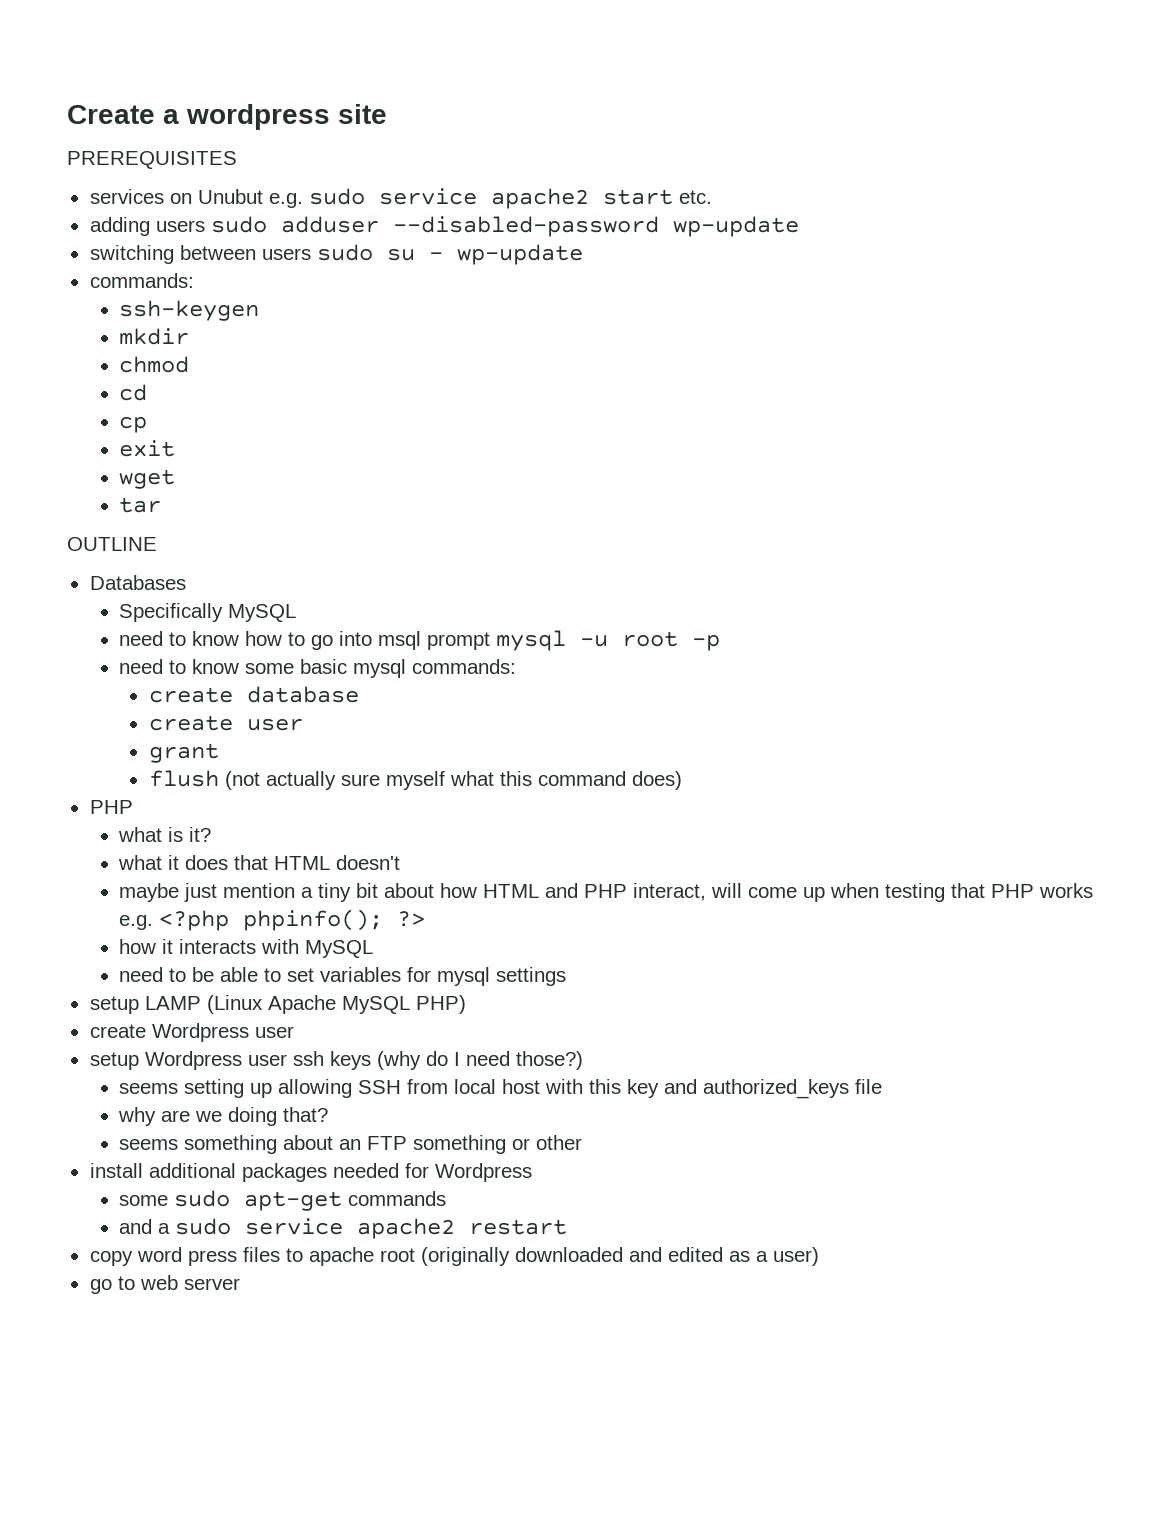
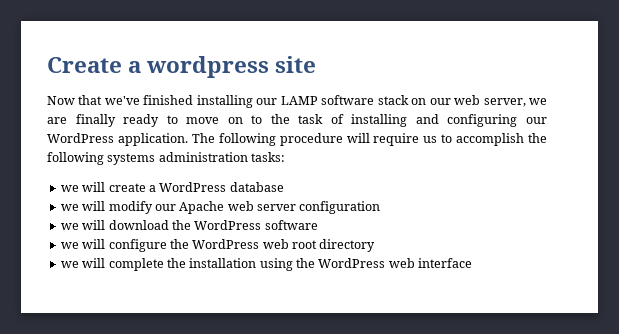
[67,151,237,169] [89,188,712,209] [89,216,799,237] [89,244,583,265] [89,273,194,288] [119,300,260,321] [119,328,190,345] [119,356,190,373] [119,384,148,401] [119,416,148,433] [119,440,176,457] [119,469,176,489] [119,497,162,513] [67,537,157,551] [89,575,186,590] [119,603,297,622] [119,630,721,651] [119,659,517,678] [148,686,359,703] [148,715,303,731] [148,743,219,763] [148,770,682,790] [89,800,133,814] [118,827,212,842] [118,855,401,870] [119,883,1094,902] [119,909,426,931] [119,939,374,958] [119,967,567,986] [89,995,466,1014] [89,1023,294,1042] [89,1051,583,1070] [119,1079,883,1099] [118,1107,329,1126] [119,1135,583,1154] [89,1163,532,1182] [119,1190,447,1211] [119,1218,568,1239] [89,1247,819,1266] [89,1275,240,1294] PREREQUISITES // services on Unubut e.g. sudo service apache2 start etc. // adding users sudo adduser --disabled-password wp-update // switching between users sudo su - wp-update // commands: // ssh-keygen // mkdir // chmod // cd // cp // exit // wget // tar // OUTLINE // Databases // Specifically MySQL // need to know how to go into msql prompt mysql -u root -p // need to know some basic mysql commands: // create database // create user // grant // flush (not actually sure myself what this command does) // PHP // what is it? // what it does that HTML doesn't // maybe just mention a tiny bit about how HTML and PHP interact, will come up when testing that PHP works e.g. <?php phpinfo(); ?> // how it interacts with MySQL // need to be able to set variables for mysql settings // setup LAMP (Linux Apache MySQL PHP) // create Wordpress user // setup Wordpress user ssh keys (why do I need those?) // seems setting up allowing SSH from local host with this key and authorized_keys file // why are we doing that? // seems something about an FTP something or other // install additional packages needed for Wordpress // some sudo apt-get commands // and a sudo service apache2 restart // copy word press files to apache root (originally downloaded and edited as a user) // go to web server -> [47,95,547,108] [47,114,548,127] [47,133,547,146] [47,152,286,165] [60,182,284,192] [60,201,381,214] [60,220,318,230] [60,239,376,252] [60,258,473,271] Now that we've finished installing our LAMP software stack on our web server, we are finally ready to move on to the task of installing and configuring our WordPress application. The following procedure will require us to accomplish the following systems administration tasks: // we will create a WordPress database // we will modify our Apache web server configuration // we will download the WordPress software // we will configure the WordPress web root directory // we will complete the installation using the WordPress web interface

